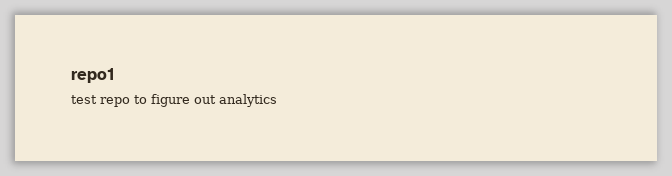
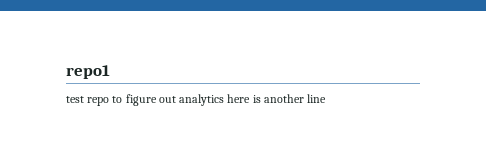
(277, 100) none -> [227,94,327,103] here is another line

